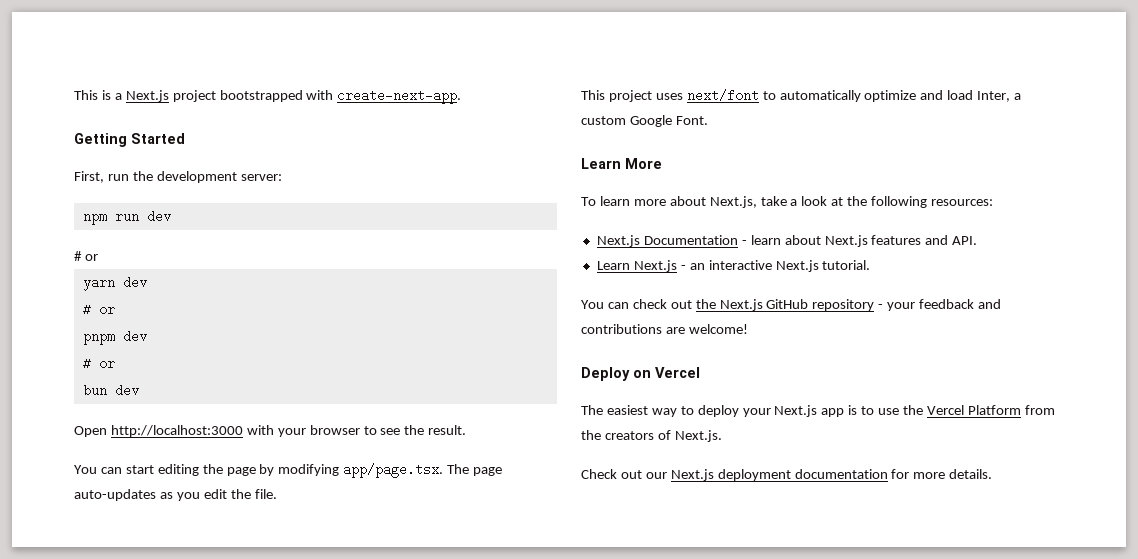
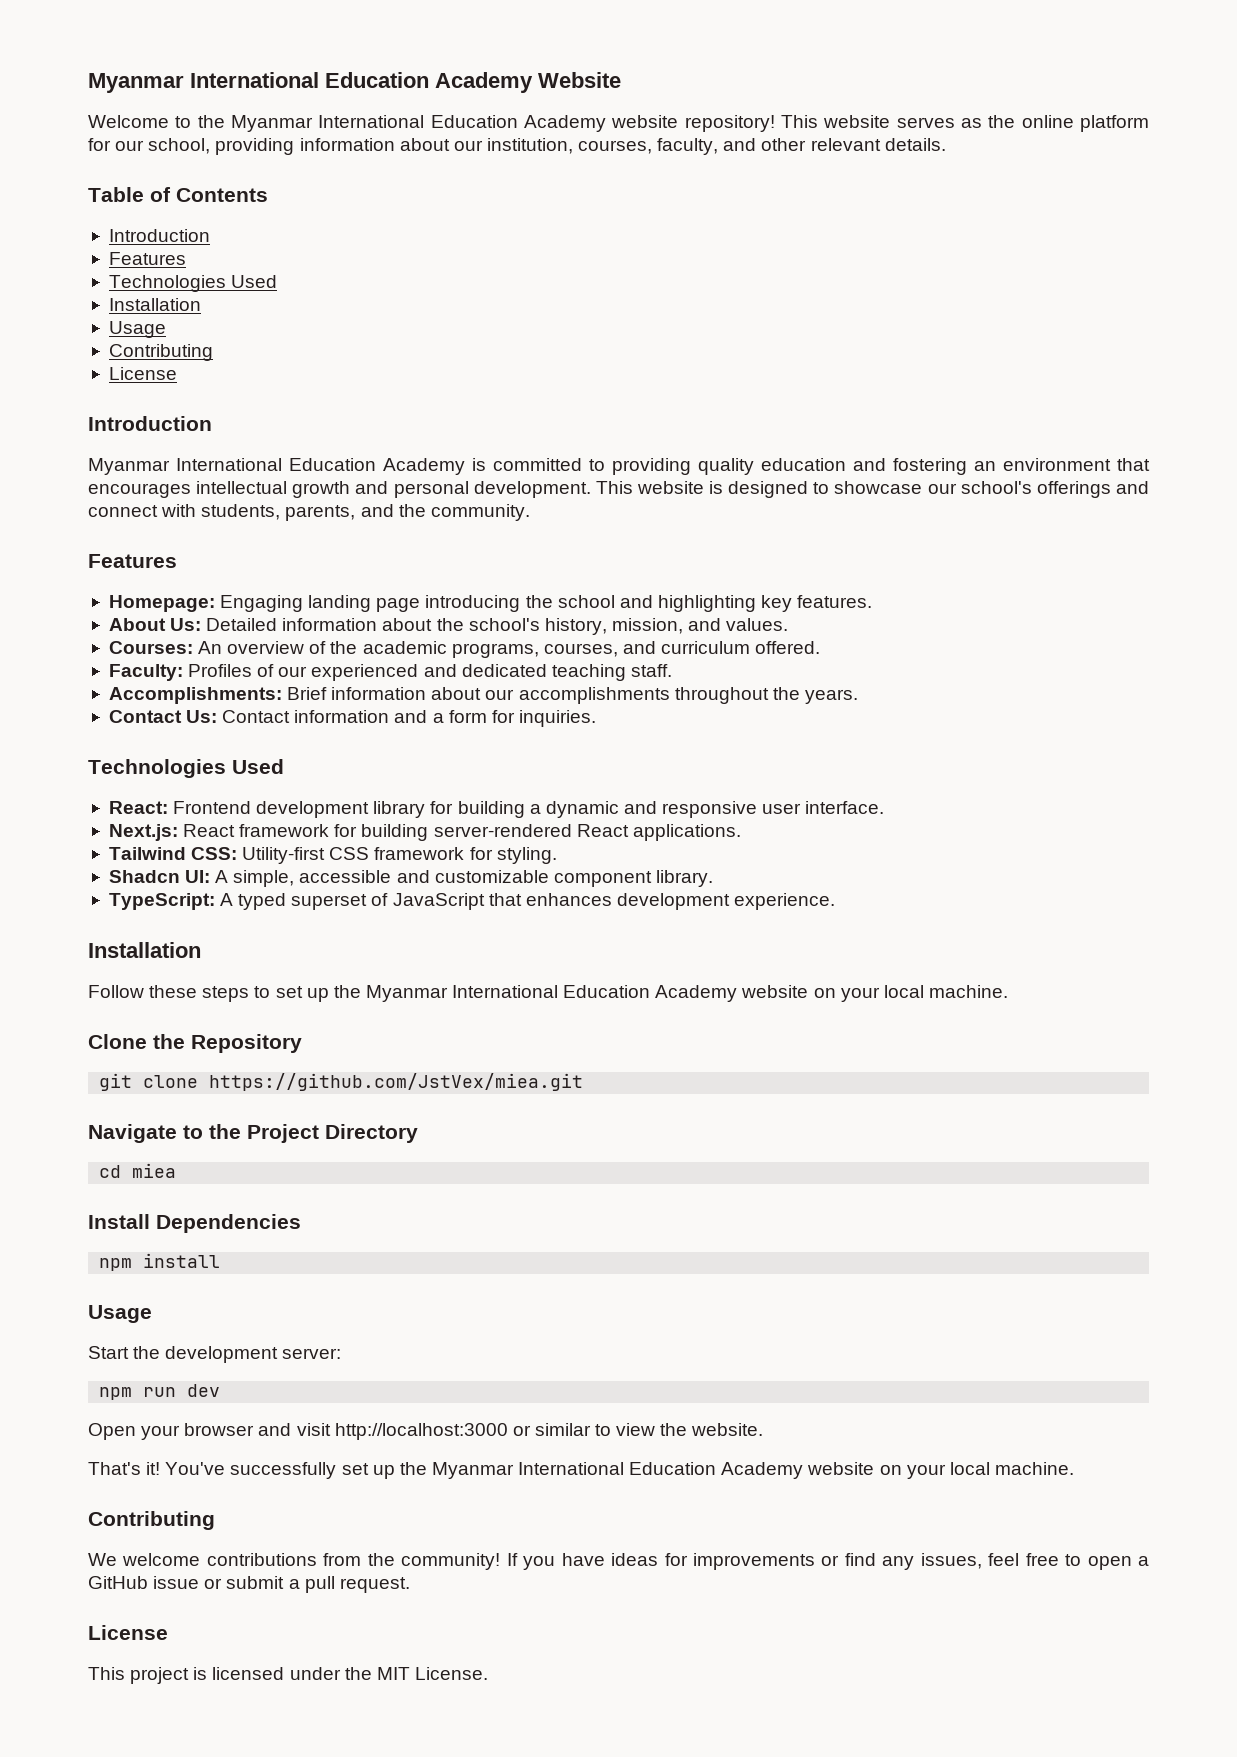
[74,89,462,104] [74,133,185,147] [74,171,129,183] This is a Next.js project bootstrapped with create-next-app. // Getting Started // First, run -> [88,72,621,93] [88,115,1150,132] [88,138,946,155] [88,187,268,202] [108,229,210,242] [108,252,186,265] [108,275,278,292] [108,298,201,311] [108,321,166,338] [108,344,213,361] [108,367,177,380] [88,416,212,431] [88,458,1150,475] [88,481,1149,498] [88,504,530,521] [88,554,177,568] [108,595,873,612] [108,618,789,635] [108,641,821,658] [108,664,672,681] [108,687,858,704] [108,710,596,727] [88,759,284,778] [108,801,885,818] [108,824,741,841] [108,847,557,864] [108,870,713,887] [108,893,836,910] [88,942,201,958] [88,985,1008,1002] [88,1034,302,1053] [99,1073,584,1091] [88,1124,418,1143] [99,1163,177,1178] [88,1214,301,1233] [99,1253,221,1271] [88,1305,152,1323] [88,1346,129,1359] Myanmar International Education Academy Website // Welcome to the Myanmar International Education Academy website repository! This website serves as the online platform for our school, providing information about our institution, courses, faculty, and other relevant details. // Table of Contents // Introduction // Features // Technologies Used // Installation // Usage // Contributing // License // Introduction // Myanmar International Education Academy is committed to providing quality education and fostering an environment that encourages intellectual growth and personal development. This website is designed to showcase our school's offerings and connect with students, parents, and the community. // Features // Homepage: Engaging landing page introducing the school and highlighting key features. // About Us: Detailed information about the school's history, mission, and values. // Courses: An overview of the academic programs, courses, and curriculum offered. // Faculty: Profiles of our experienced and dedicated teaching staff. // Accomplishments: Brief information about our accomplishments throughout the years. // Contact Us: Contact information and a form for inquiries. // Technologies Used // React: Frontend development library for building a dynamic and responsive user interface. // Next.js: React framework for building server-rendered React applications. // Tailwind CSS: Utility-first CSS framework for styling. // Shadcn UI: A simple, accessible and customizable component library. // TypeScript: A typed superset of JavaScript that enhances development experience. // Installation // Follow these steps to set up the Myanmar International Education Academy website on your local machine. // Clone the Repository // git clone https://github.com/JstVex/miea.git // Navigate to the Project Directory // cd miea // Install Dependencies // npm install // Usage // Start
[74,251,98,261] [82,276,147,291] [82,303,115,316] [82,330,147,345] [82,357,115,370] [82,384,139,397] [74,425,467,437] [74,463,503,478] [74,489,277,501] [581,89,1022,102] [581,115,708,127] [581,158,662,169] [581,196,994,208] [596,235,978,247] [596,260,871,272] [581,299,1002,311] [581,324,748,334] [581,367,700,381] [581,405,1055,417] [581,430,722,442] [581,469,993,481] # or // yarn dev // # or // pnpm dev // # or // bun dev // Open http://localhost:3000 with your browser to see the result. // You can start editing the page by modifying app/page.tsx. The page auto-updates as you edit the file. // This project uses next/font to automatically optimize and load Inter, a custom Google Font. // Learn More // To learn more about Next.js, take a look at the following resources: // Next.js Documentation - learn about Next.js features and API. // Learn Next.js - an interactive Next.js tutorial. // You can check out the Next.js GitHub repository - your feedback and contributions are welcome! // Deploy on Vercel // The easiest way to deploy your Next.js app is to use the Vercel Platform from the creators of Next.js. // Check out our Next.js deployment documentation for more details. -> [88,1423,764,1440] [88,1462,1074,1479] [88,1511,215,1530] [88,1553,1150,1570] [88,1576,410,1593] [88,1625,168,1640] [88,1667,488,1684] Open your browser and visit http://localhost:3000 or similar to view the website. // That's it! You've successfully set up the Myanmar International Education Academy website on your local machine. // Contributing // We welcome contributions from the community! If you have ideas for improvements or find any issues, feel free to open a GitHub issue or submit a pull request. // License // This project is licensed under the MIT License.

